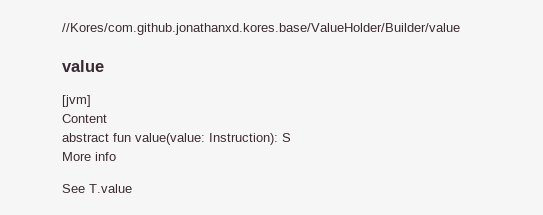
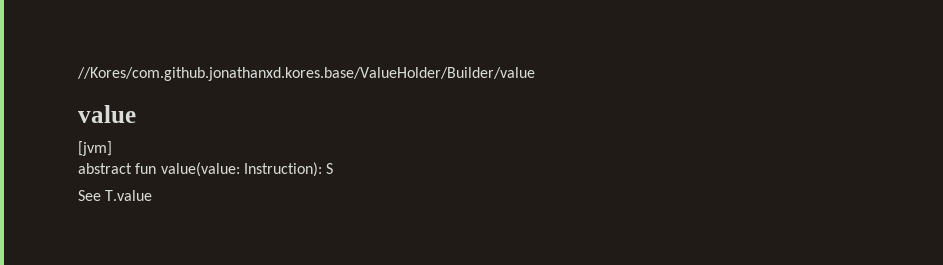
[62,114,107,123] // Content -> (112, 148) none
[62,152,116,161] // More info -> (334, 168) none

